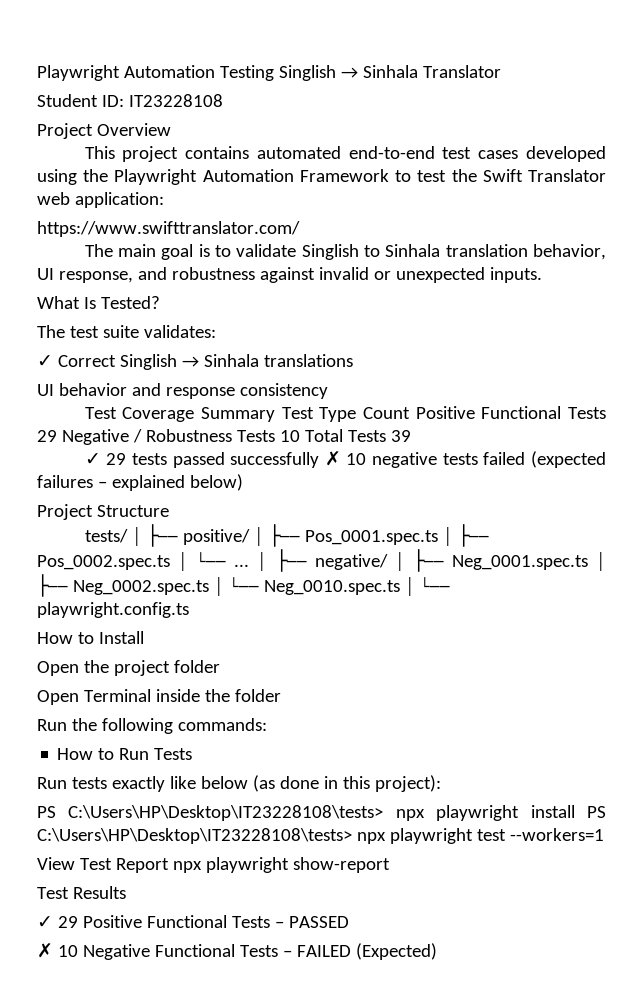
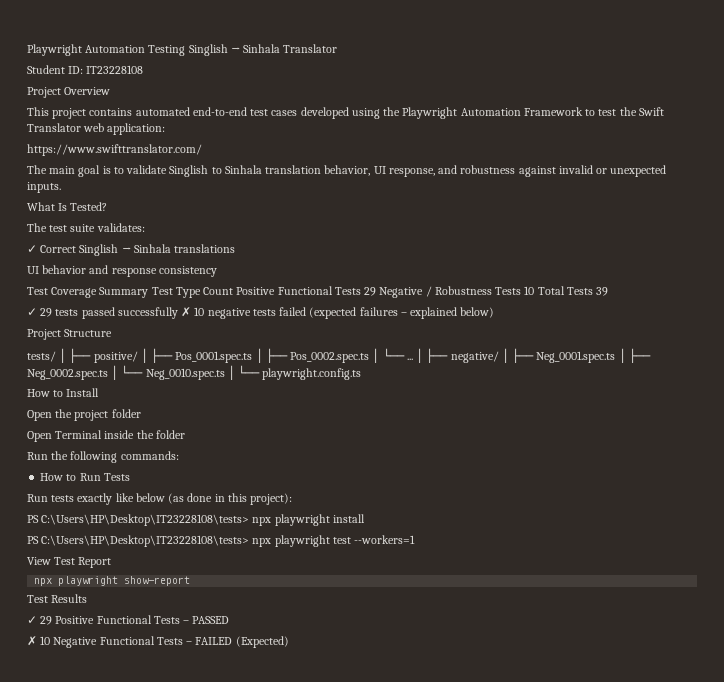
(575, 811) none -> (365, 518) //
(169, 865) none -> (112, 562) //

